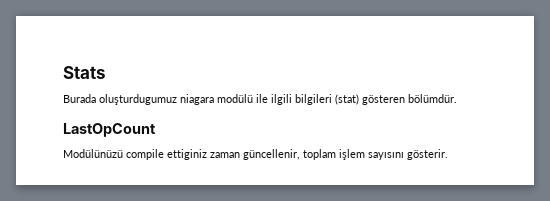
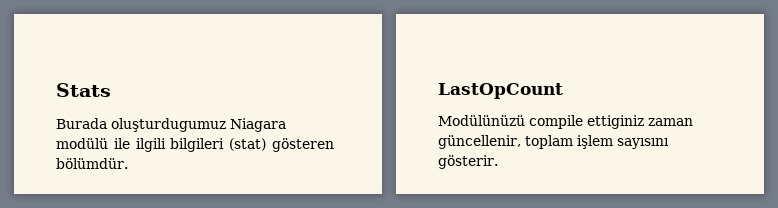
[180,94,214,105] niagara -> [230,118,286,132] Niagara

